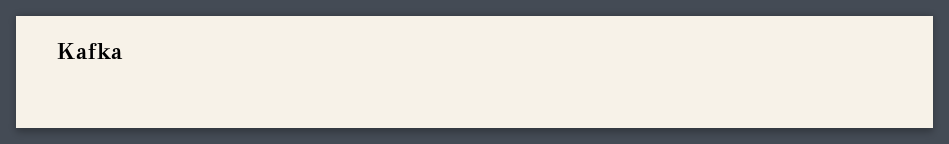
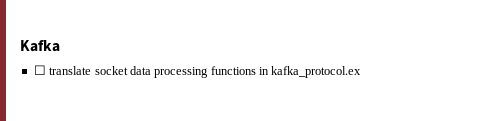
(123, 51) none -> [33,65,362,78] // ☐ translate socket data processing functions in kafka_protocol.ex

